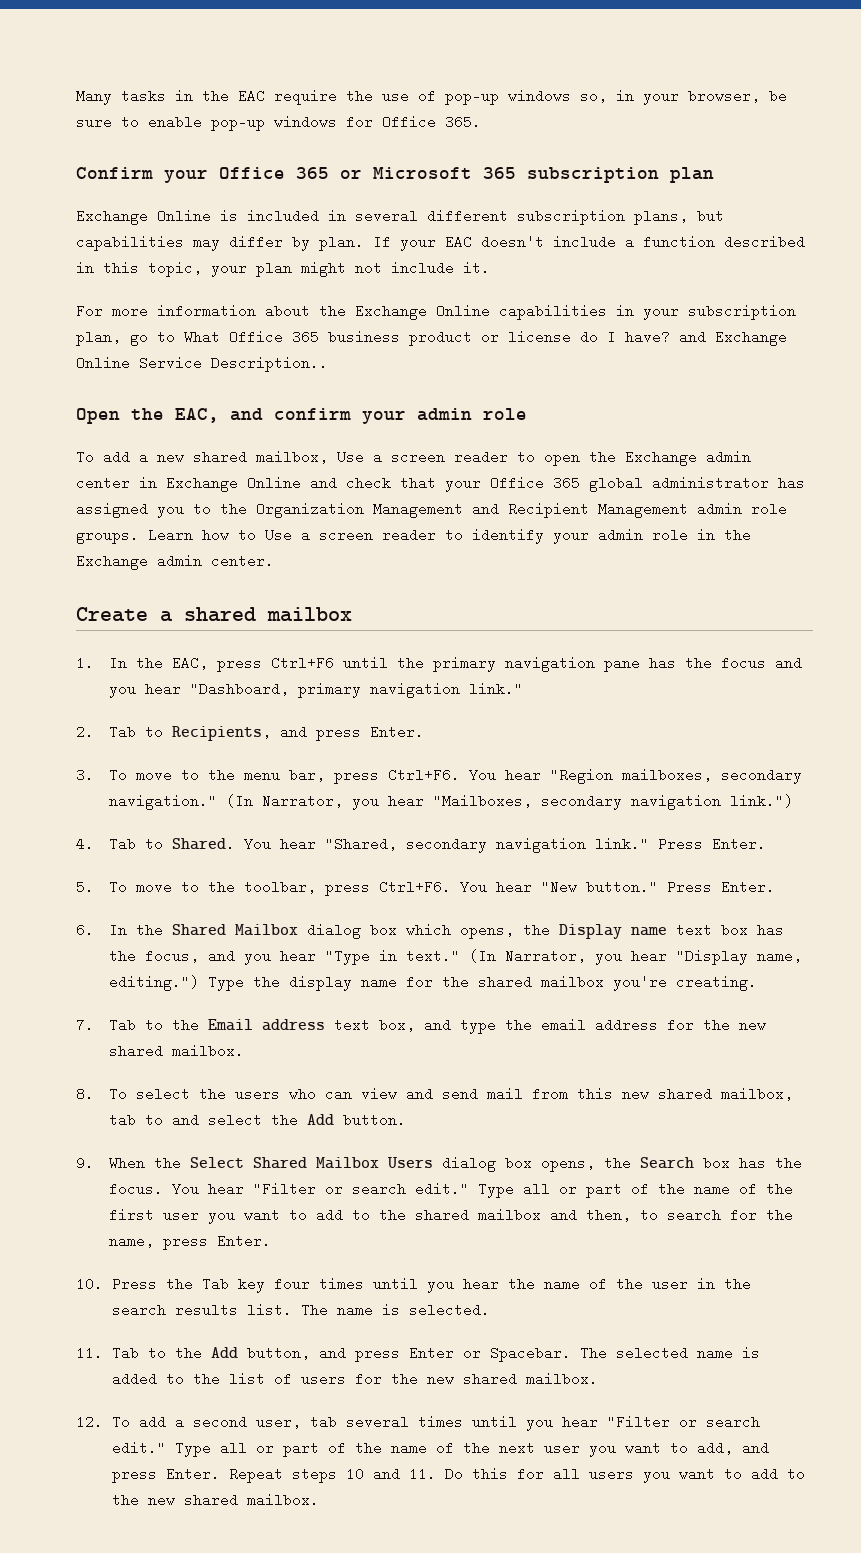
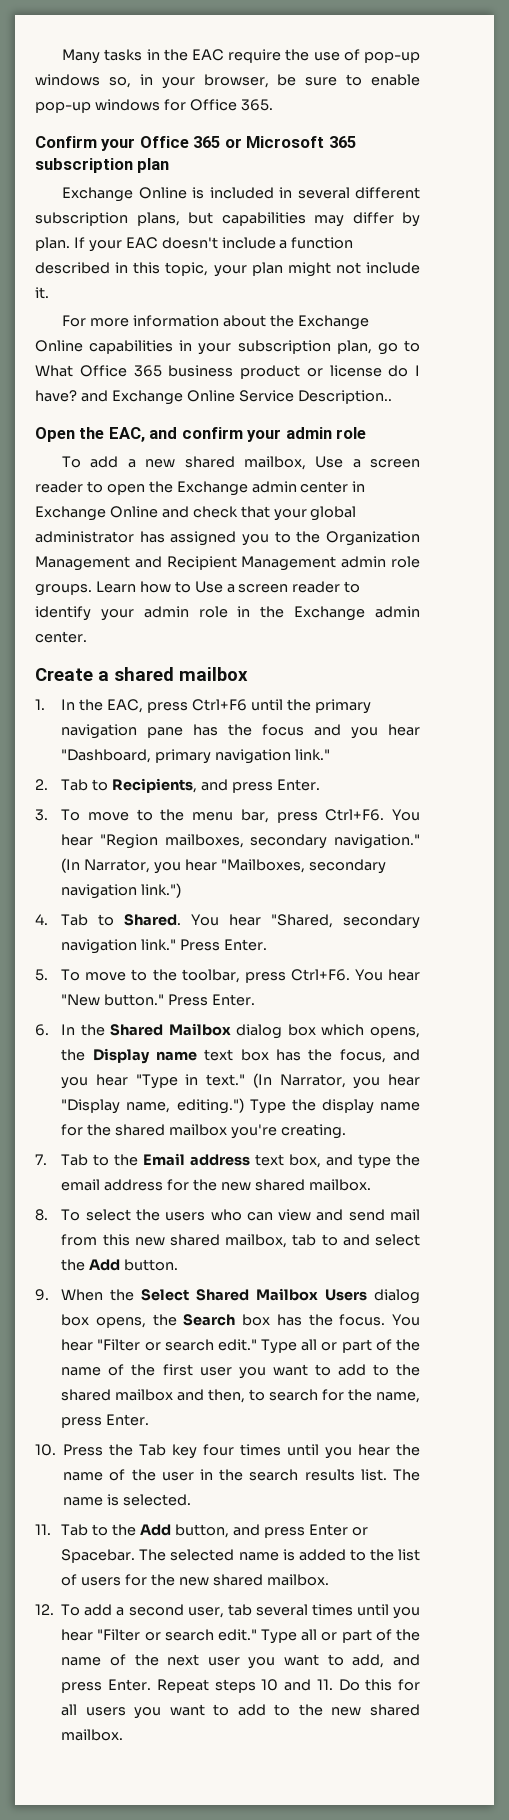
[490,476,580,490] Office 365 -> (307, 515) none

